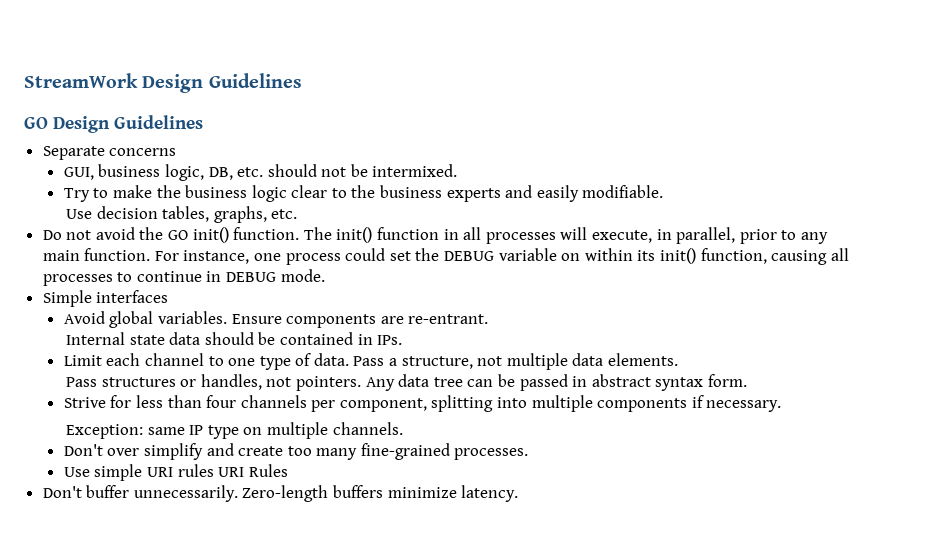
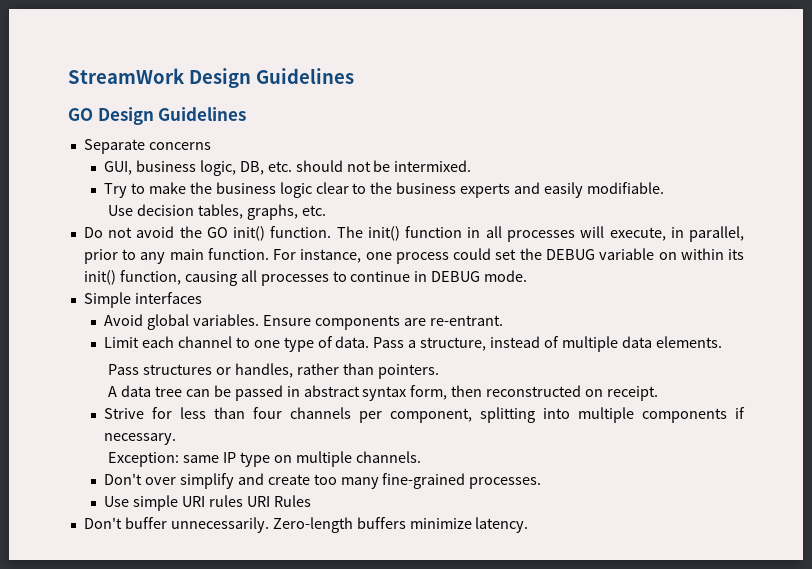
[66,332,403,345] // Internal state data should be contained in IPs. -> (503, 320) none
[477,356,503,366] not -> [490,336,560,348] instead of
[266,377,292,387] not -> [296,363,374,375] rather than
[365,377,395,391] Any -> [108,386,118,397] // A
[707,374,747,387] form. -> [410,385,659,401] form, then reconstructed on receipt.

